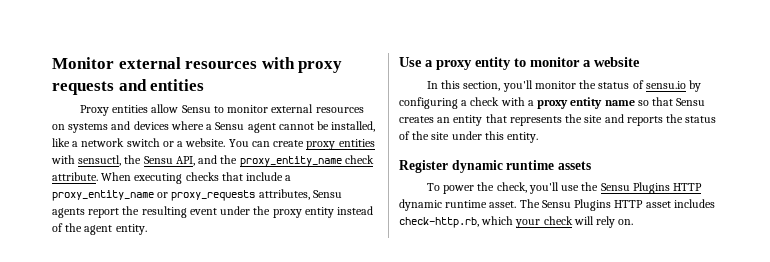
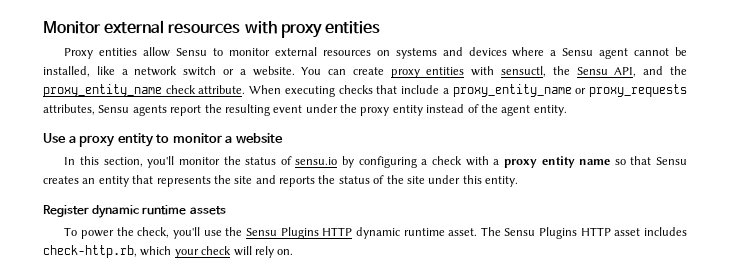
[52,79,147,95] requests and -> (322, 31) none

